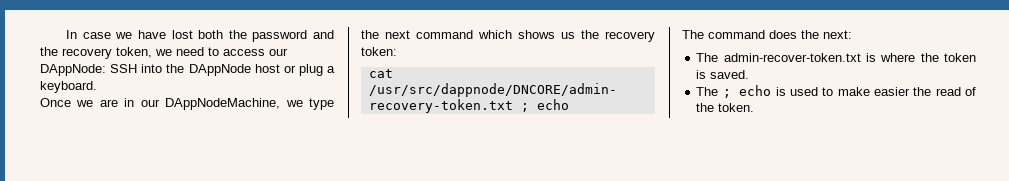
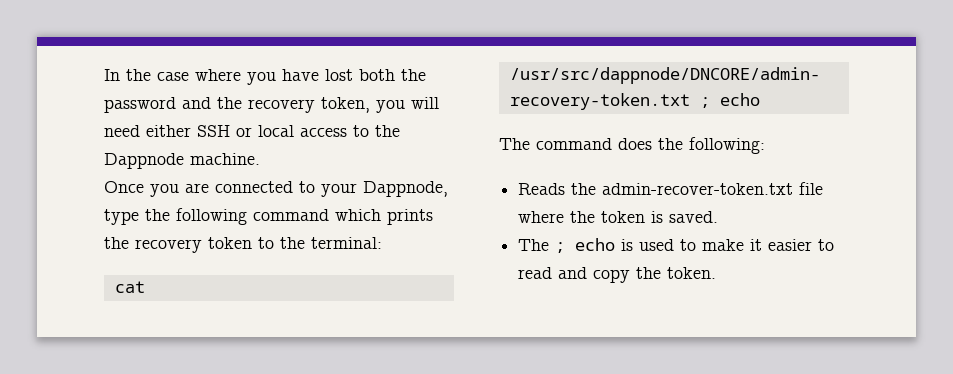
[82,32,133,39] case we -> [126,69,276,85] the case where you
[155,47,288,56] [40,64,335,76] [40,81,97,93] [40,98,303,110] we need to access our DAppNode: SSH into the DAppNode host or plug a keyboard. // Once we are in our DAppNodeMachine, we -> [376,97,439,113] [104,125,400,137] [104,153,260,169] [104,181,448,197] you will need either SSH or local access to the Dappnode machine. // Once you are connected to your Dappnode,
[385,30,410,39] next -> [176,208,247,225] following
[518,30,655,42] [361,47,397,56] shows us the recovery token: -> [387,209,433,225] [104,237,382,253] prints the recovery token to the terminal:
[823,30,852,39] [696,53,876,62] next: // The admin-recover-token.txt is -> [689,137,765,154] [518,182,824,195] following: // Reads the admin-recover-token.txt file
[873,87,976,96] easier the read of -> [750,239,835,251] [518,267,631,283] it easier to read and copy

